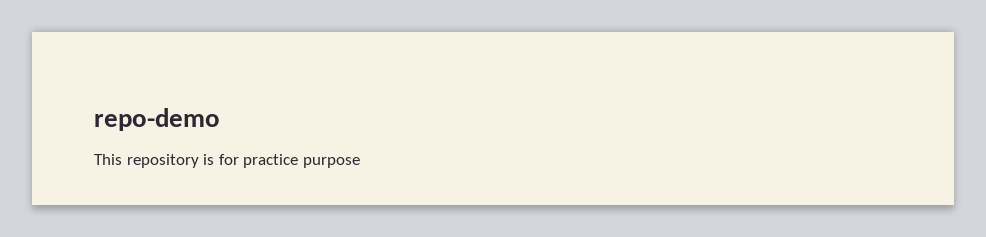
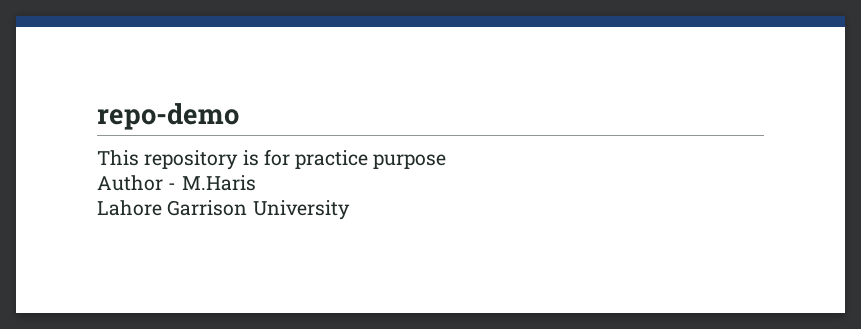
(360, 162) none -> [97,175,256,191] [97,200,350,220] // Author - M.Haris // Lahore Garrison University

